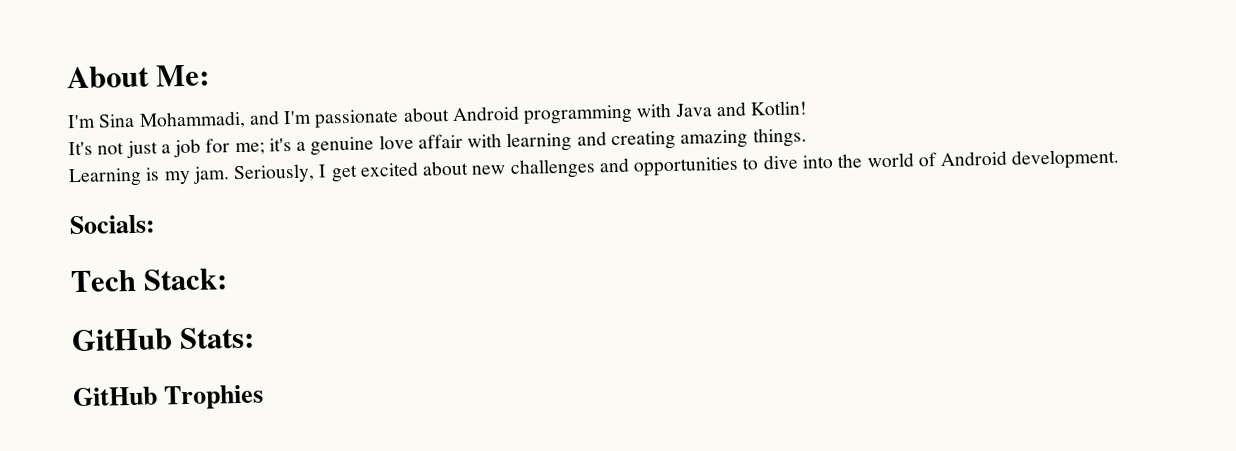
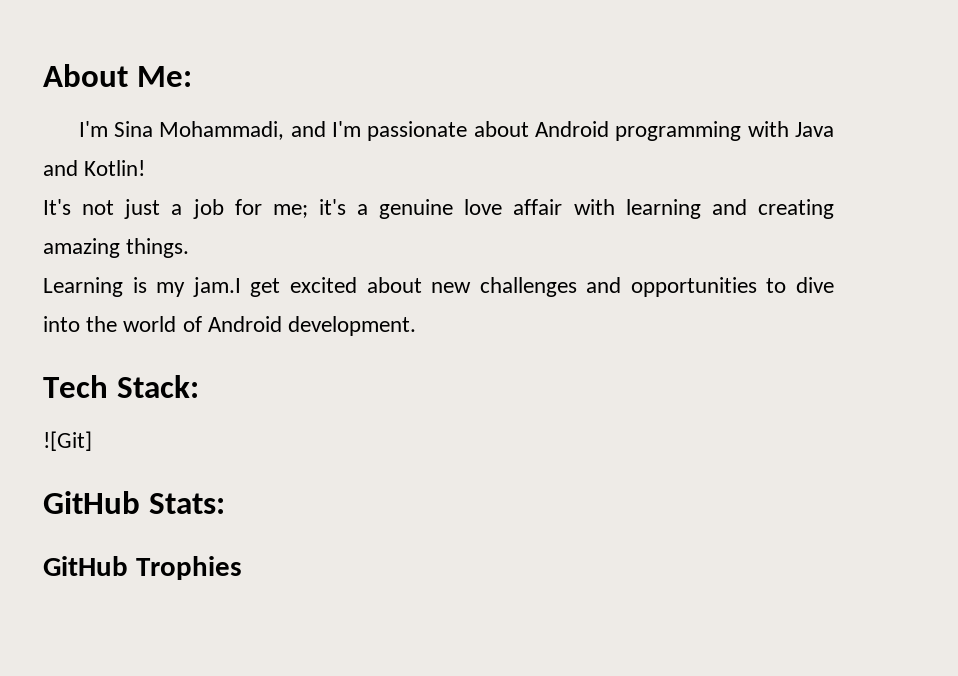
[191,163,328,184] jam. Seriously, I -> [192,277,241,297] jam.I
[69,214,156,235] // Socials: -> (417, 326) none
(229, 279) none -> [43,431,92,451] // ![Git]

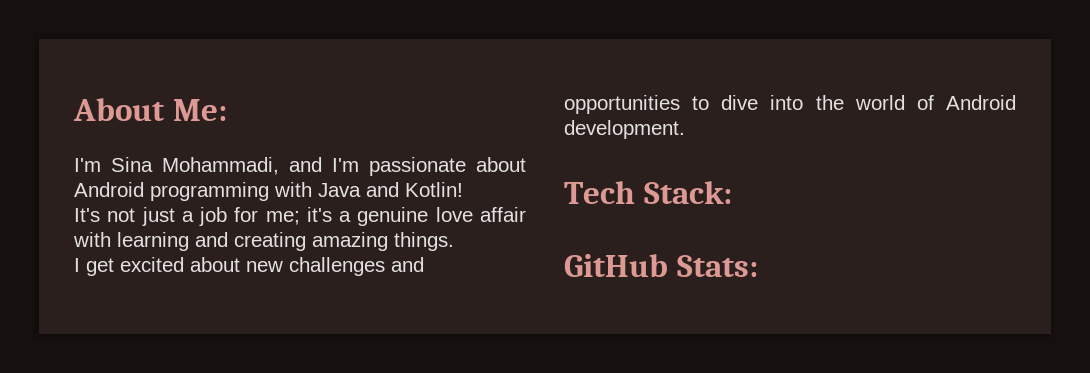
[43,277,241,297] Learning is my jam.I -> [74,258,80,272] I
[43,431,92,451] // ![Git] -> (732, 192) none
[43,556,242,580] // GitHub Trophies -> (758, 266) none

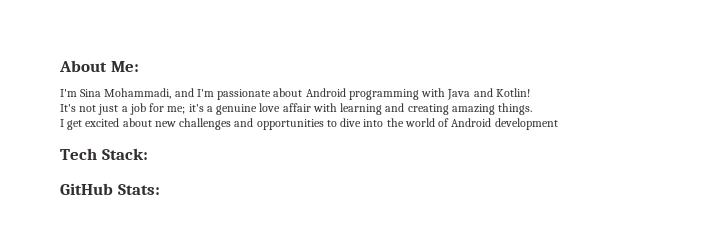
[564,120,685,139] development. -> [494,118,558,130] development

